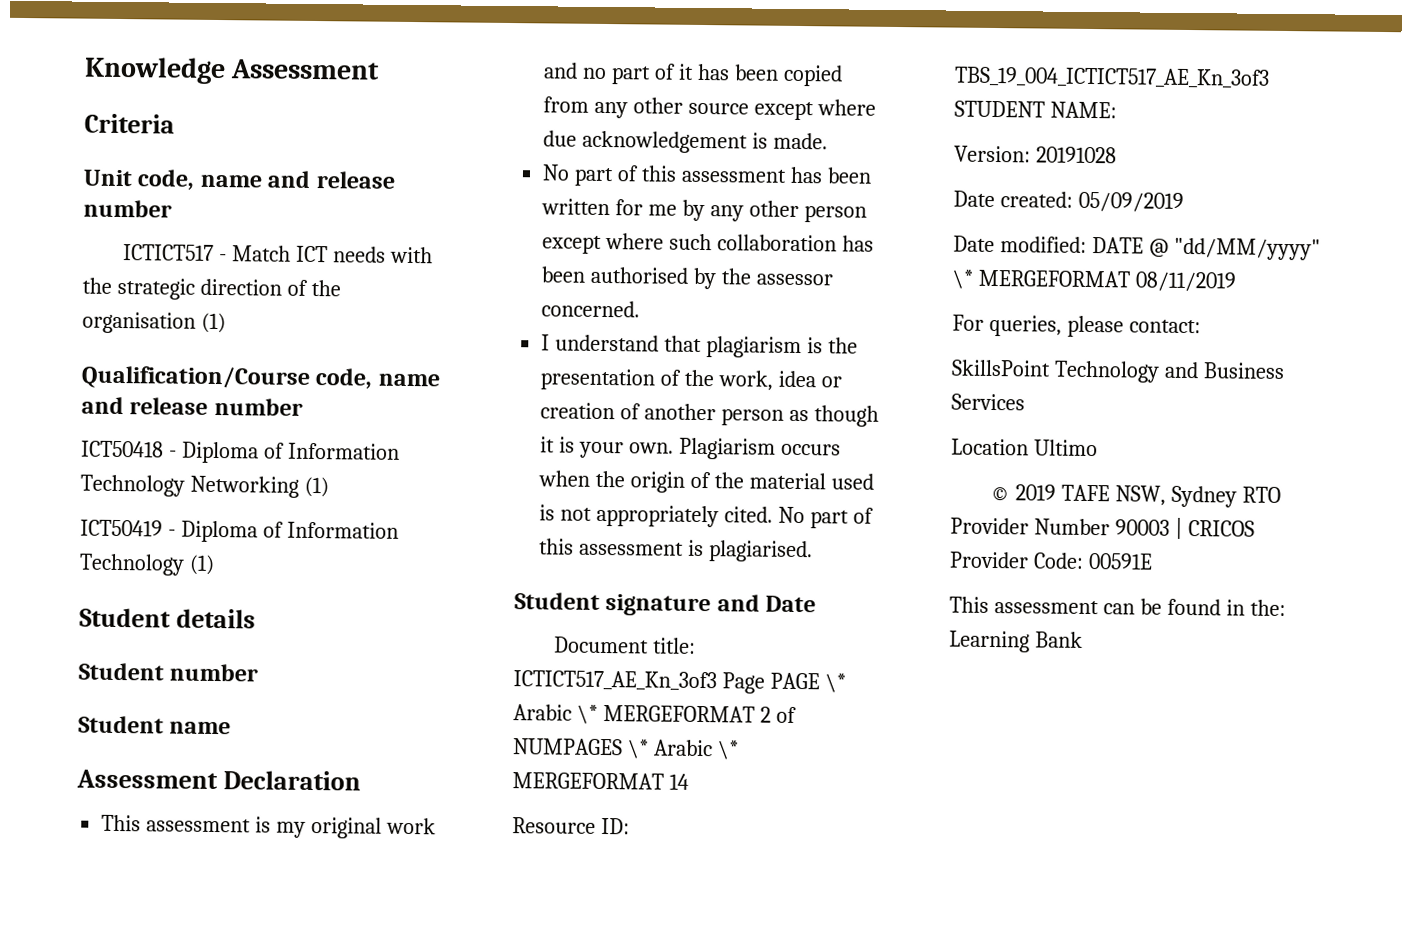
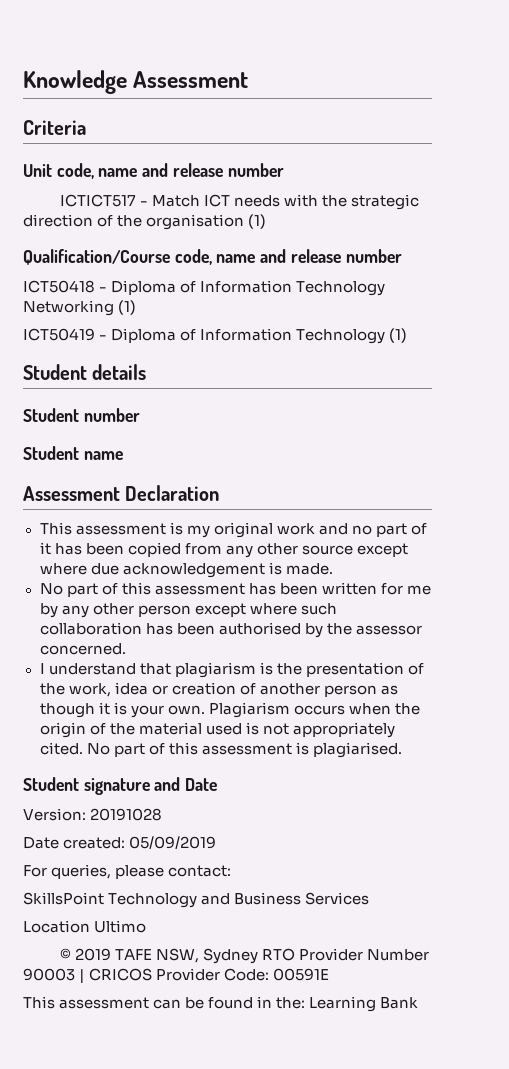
[554,636,697,654] [513,670,846,694] [513,704,797,724] [513,738,739,760] [512,772,689,790] [512,817,630,835] [954,66,1270,89] [954,100,1117,119] // Document title: ICTICT517_AE_Kn_3of3 Page PAGE \* Arabic \* MERGEFORMAT 2 of NUMPAGES \* Arabic \* MERGEFORMAT 14 // Resource ID: TBS_19_004_ICTICT517_AE_Kn_3of3 STUDENT NAME: -> (218, 784) none
[953,235,1321,261] [952,269,1237,292] // Date modified: DATE @ "dd/MM/yyyy" \* MERGEFORMAT 08/11/2019 -> (217, 842) none

